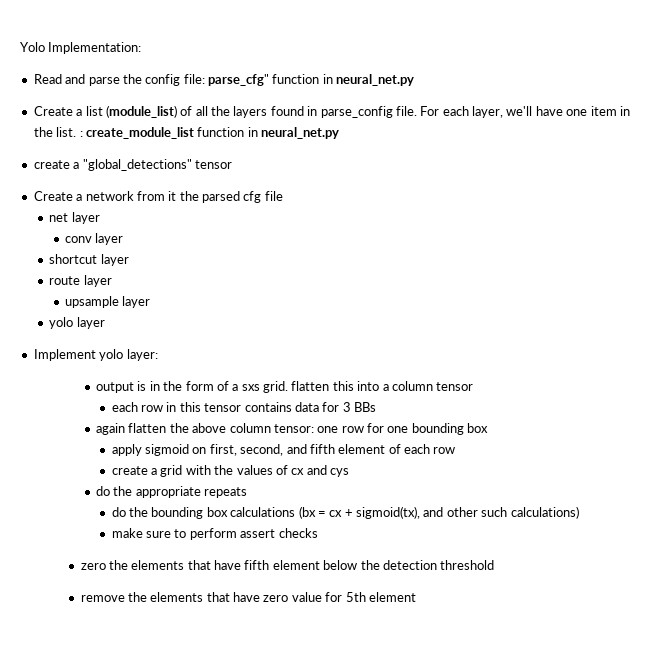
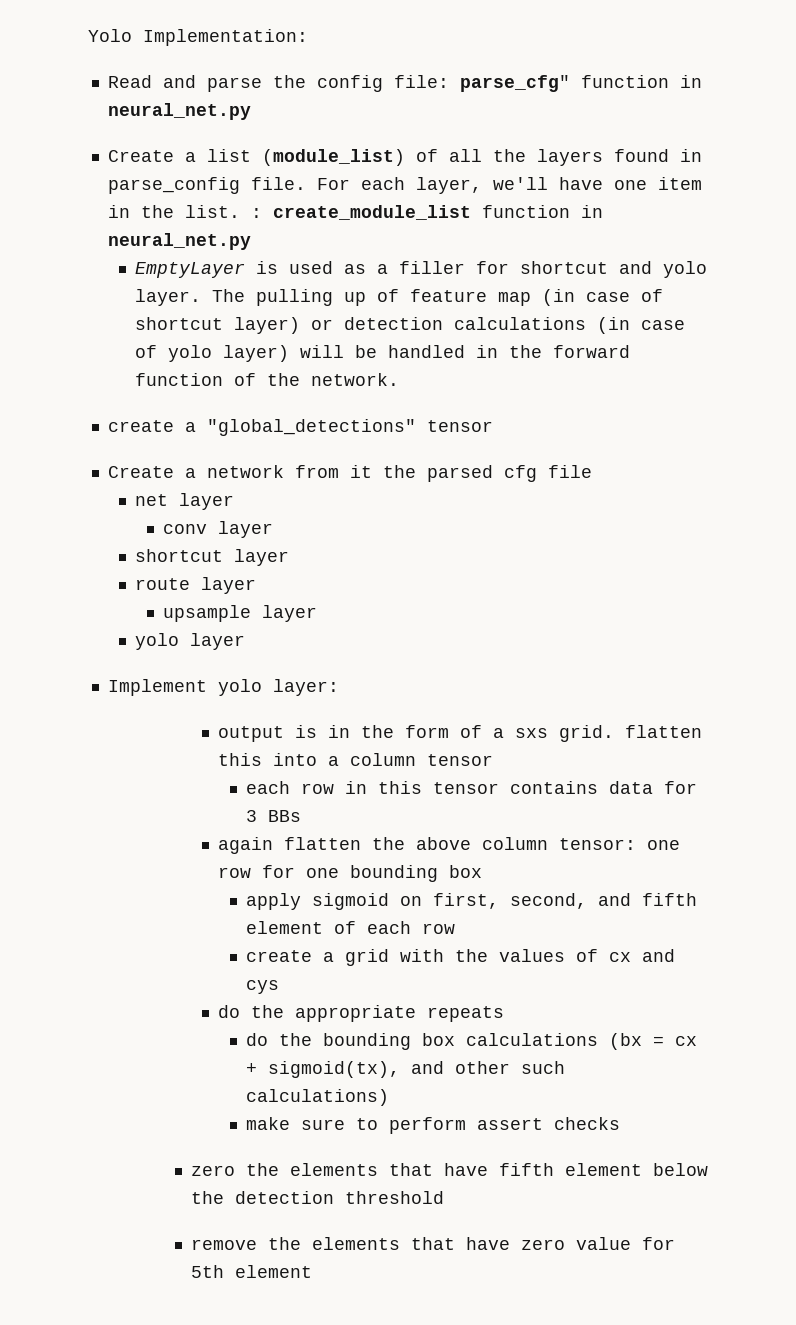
(339, 133) none -> [135,261,708,278] [135,289,664,306] [135,317,686,334] [135,345,631,362] [135,373,400,386] // EmptyLayer is used as a filler for shortcut and yolo layer. The pulling up of feature map (in case of shortcut layer) or detection calculations (in case of yolo layer) will be handled in the forward function of the network.

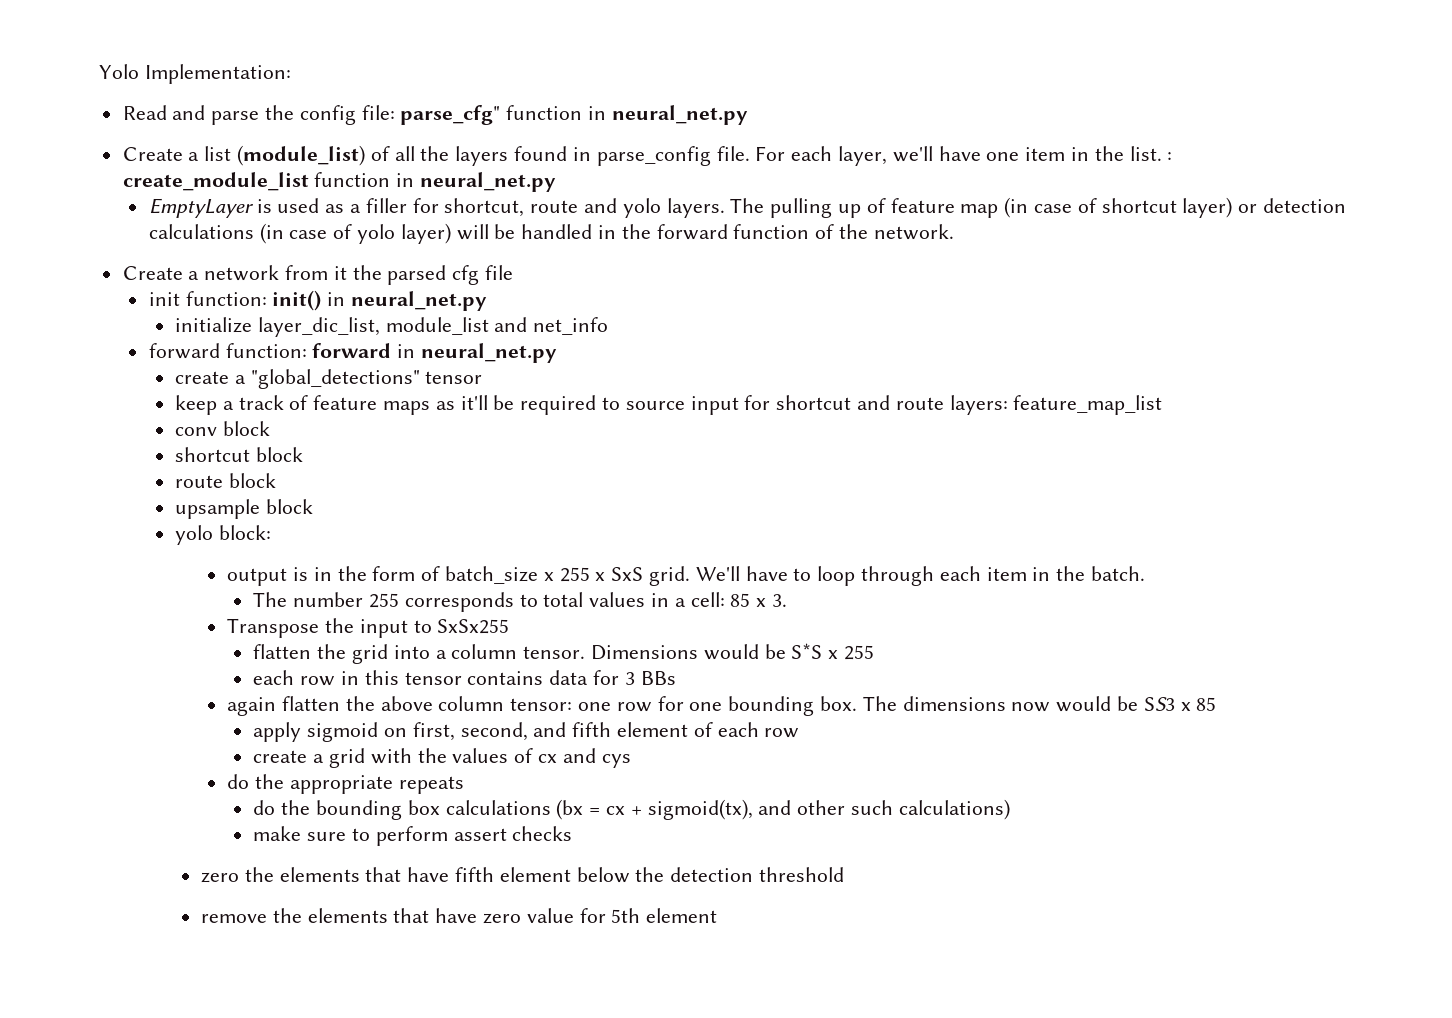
[520,261,609,274] shortcut -> [444,198,579,217] shortcut, route
[135,289,202,306] layer. -> [666,198,725,218] layers.
[107,419,493,436] // create a "global_detections" tensor -> (954, 232) none
[135,493,235,510] net layer -> [148,290,488,311] [174,317,609,337] [148,343,558,363] [174,369,483,389] [174,395,1163,415] init function: init() in neural_net.py // initialize layer_dic_list, module_list and net_info // forward function: forward in neural_net.py // create a "global_detections" tensor // keep a track of feature maps as it'll be required to source input for shortcut and route layers: feature_map_list
[218,521,274,538] [135,549,290,566] [135,577,257,594] layer // shortcut layer // route layer -> [222,421,270,436] [174,447,303,462] [174,473,276,488] block // shortcut block // route block
[262,605,318,622] [135,633,246,650] [107,679,339,696] layer // yolo layer // Implement yolo layer: -> [265,499,313,514] [174,525,271,545] block // yolo block:
[493,725,703,742] [218,753,494,766] a sxs grid. flatten this into a column tensor -> [445,566,1146,586] [253,592,787,612] [227,618,510,638] [253,643,874,664] batch_size x 255 x SxS grid. We'll have to loop through each item in the batch. // The number 255 corresponds to total values in a cell: 85 x 3. // Transpose the input to SxSx255 // flatten the grid into a column tensor. Dimensions would be S*S x 255
[449,865,483,878] box -> [820,696,1217,712] box. The dimensions now would be SS3 x 85

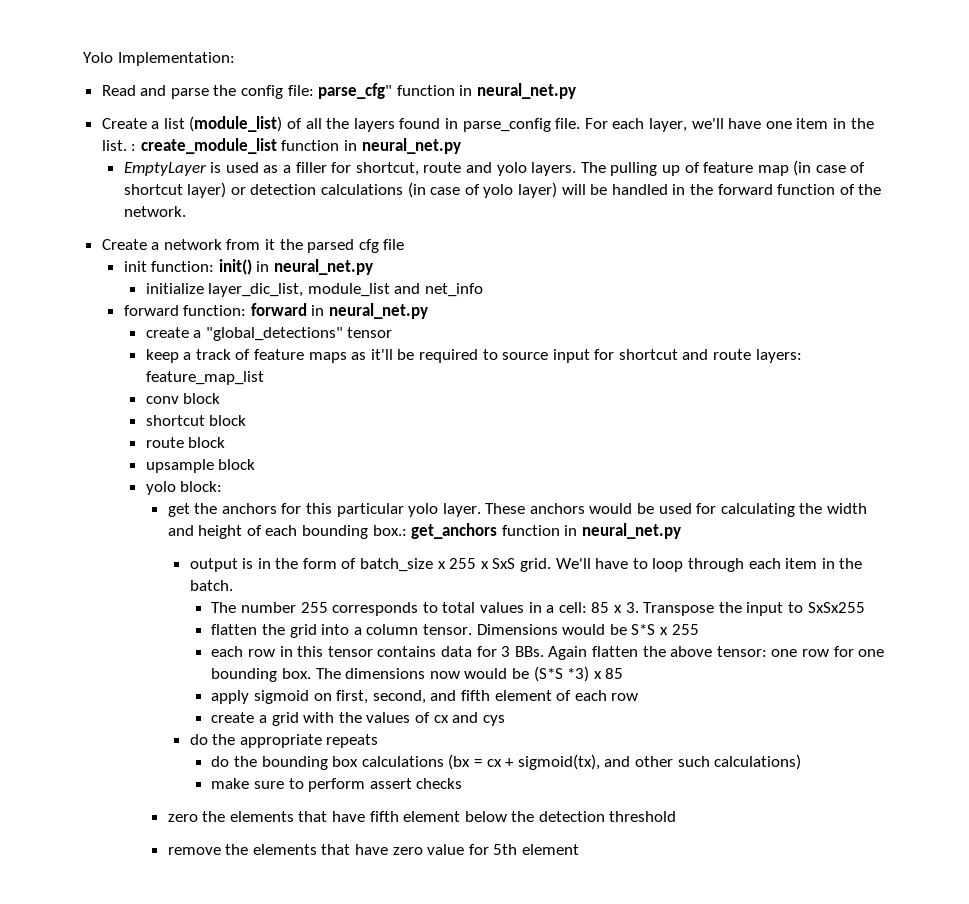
(271, 532) none -> [167,503,868,517] [167,523,681,539] // get the anchors for this particular yolo layer. These anchors would be used for calculating the width and height of each bounding box.: get_anchors function in neural_net.py
(787, 600) // -> (639, 607) none
[640,671,676,685] [227,697,277,716] BBs // again -> [514,646,588,660] BBs. Again
[438,696,505,711] column -> (713, 651) none
[1143,697,1175,711] SS3 -> [533,666,590,682] (S*S *3)

